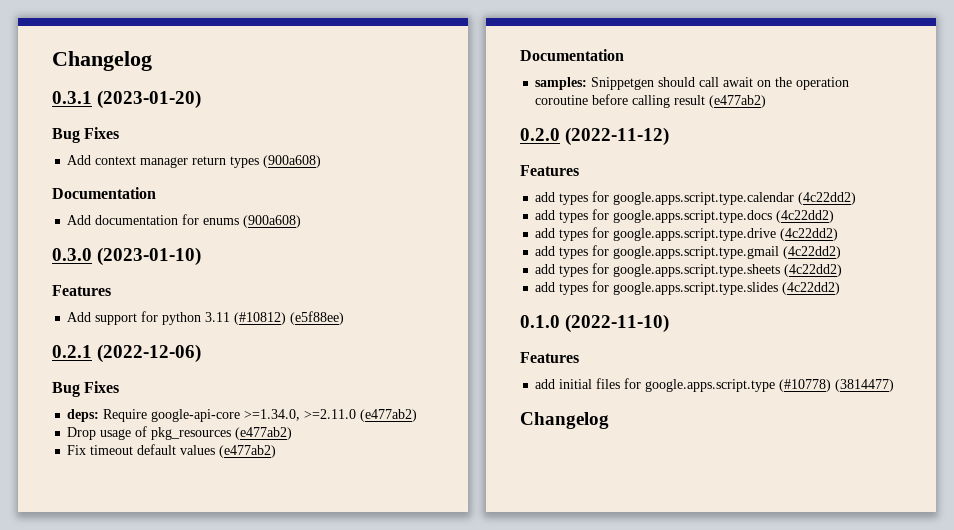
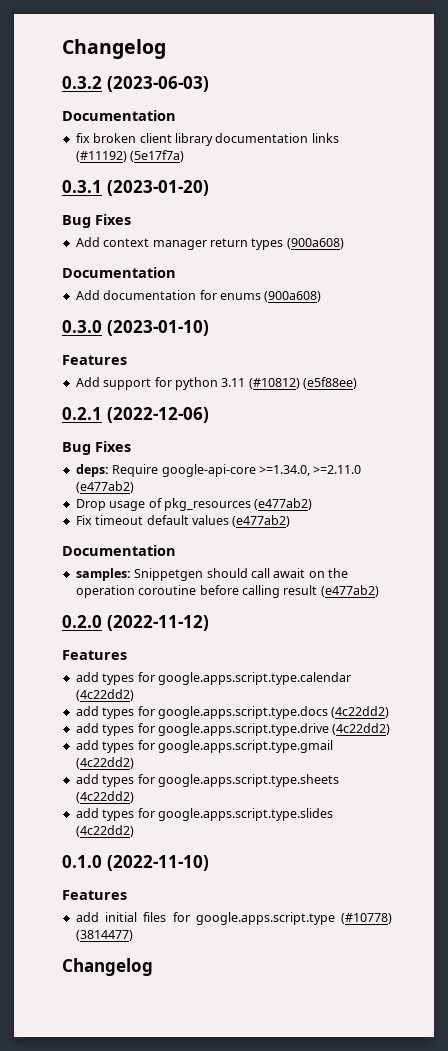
[52,51,152,71] Changelog -> [62,39,166,59] [62,76,209,92] [62,110,176,121] [75,133,339,146] [75,150,185,162] Changelog // 0.3.2 (2023-06-03) // Documentation // fix broken client library documentation links (#11192) (5e17f7a)

